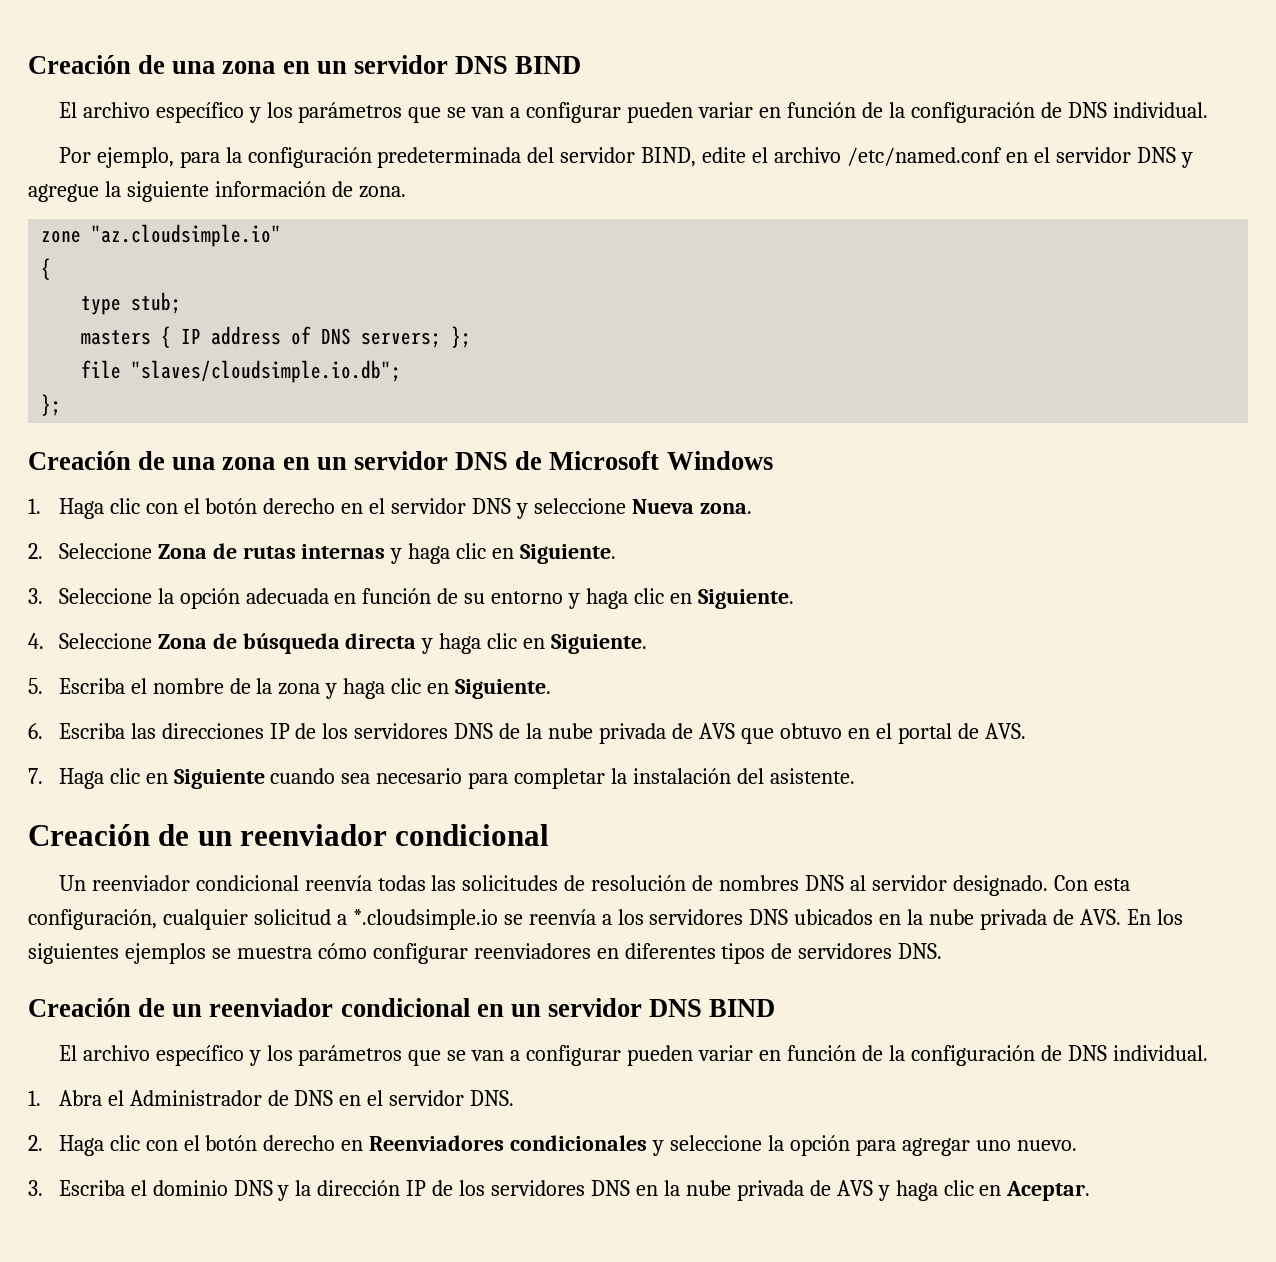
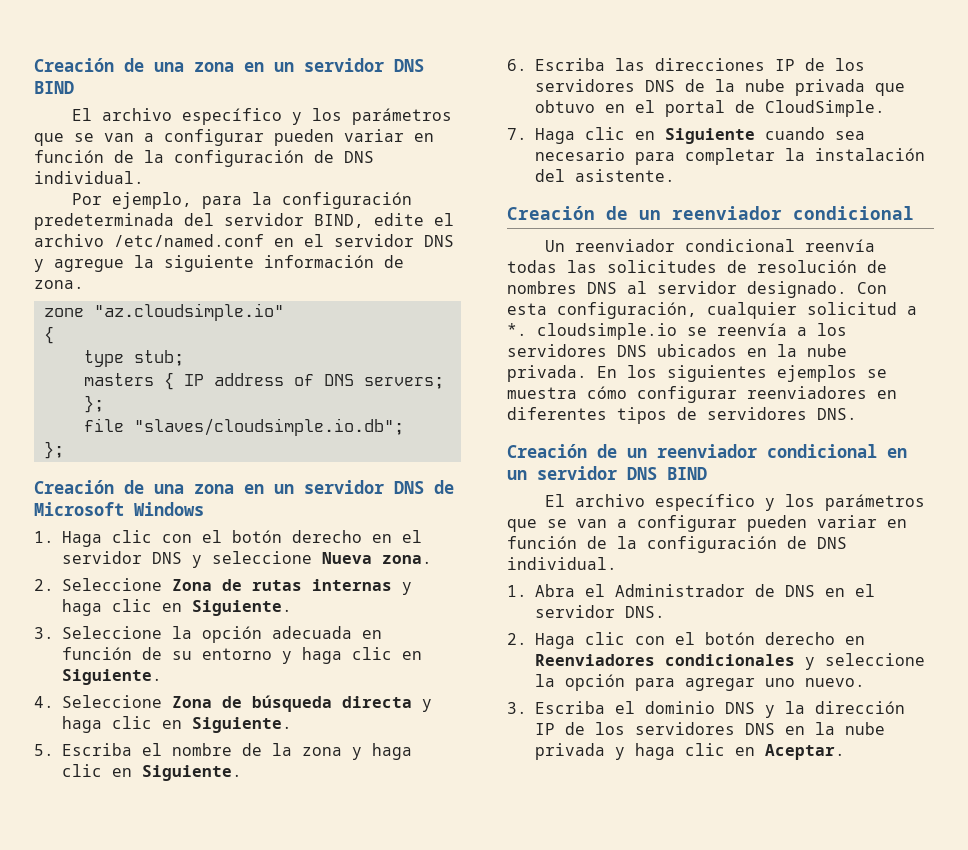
[671,723,735,739] de AVS -> (865, 87) none
[984,723,1026,739] AVS. -> [765,100,885,117] CloudSimple.
[352,909,498,930] *.cloudsimple.io -> [507,323,677,340] *. cloudsimple.io
[980,909,1121,930] privada de AVS. -> [507,365,587,382] privada.
[809,1180,873,1196] de AVS -> (605, 751) none

